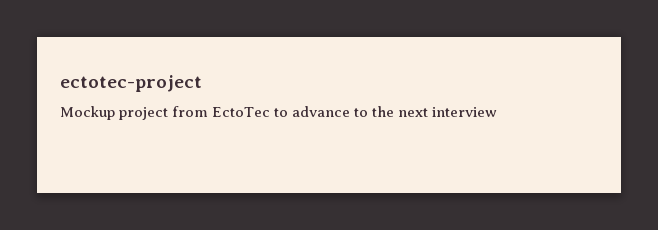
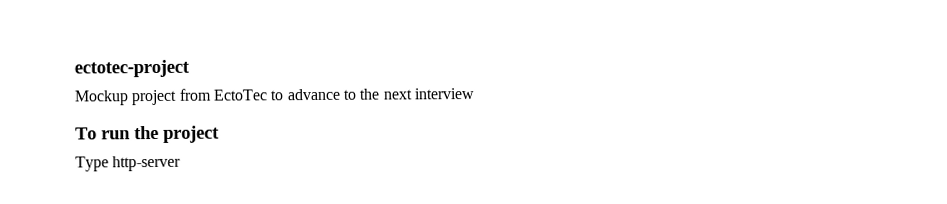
(498, 112) none -> [75,125,220,143] [75,155,182,172] // To run the project // Type http-server

